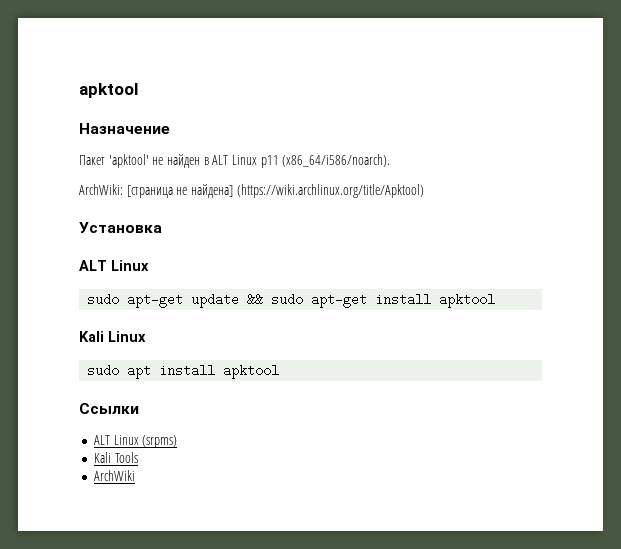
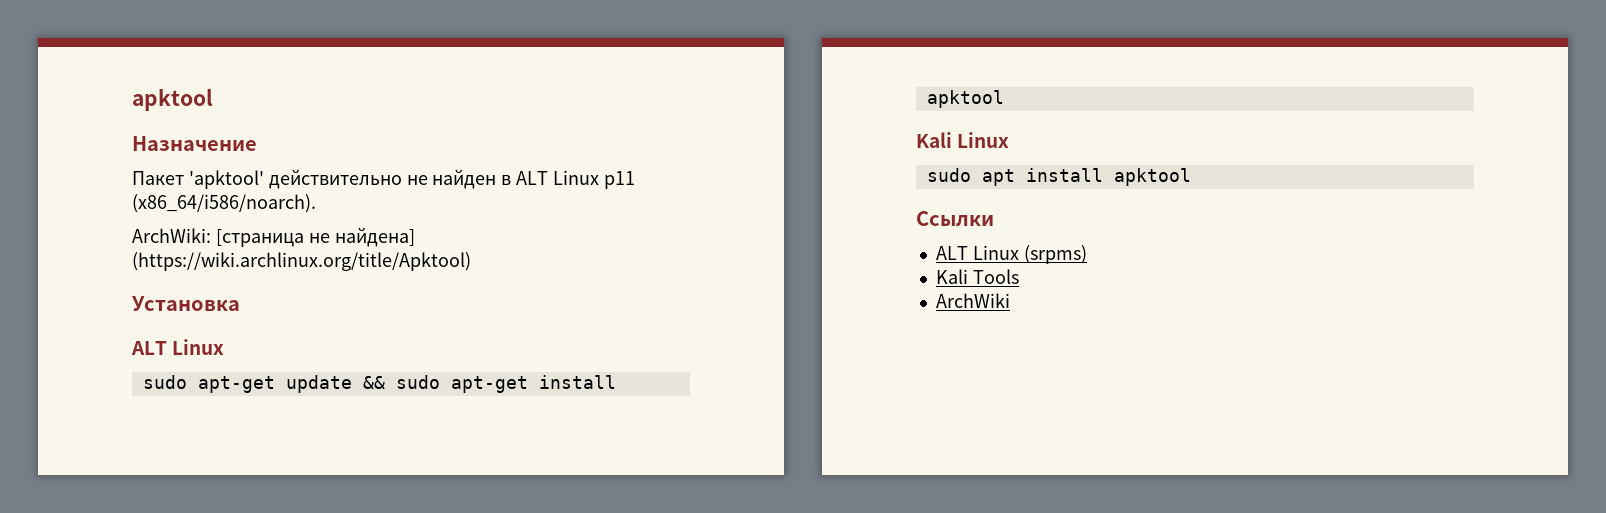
(149, 161) none -> [268,169,402,189] действительно

